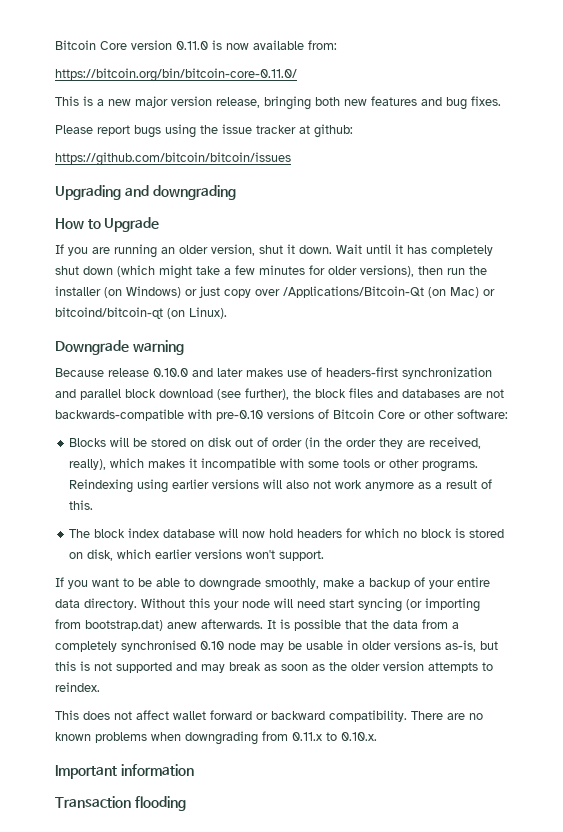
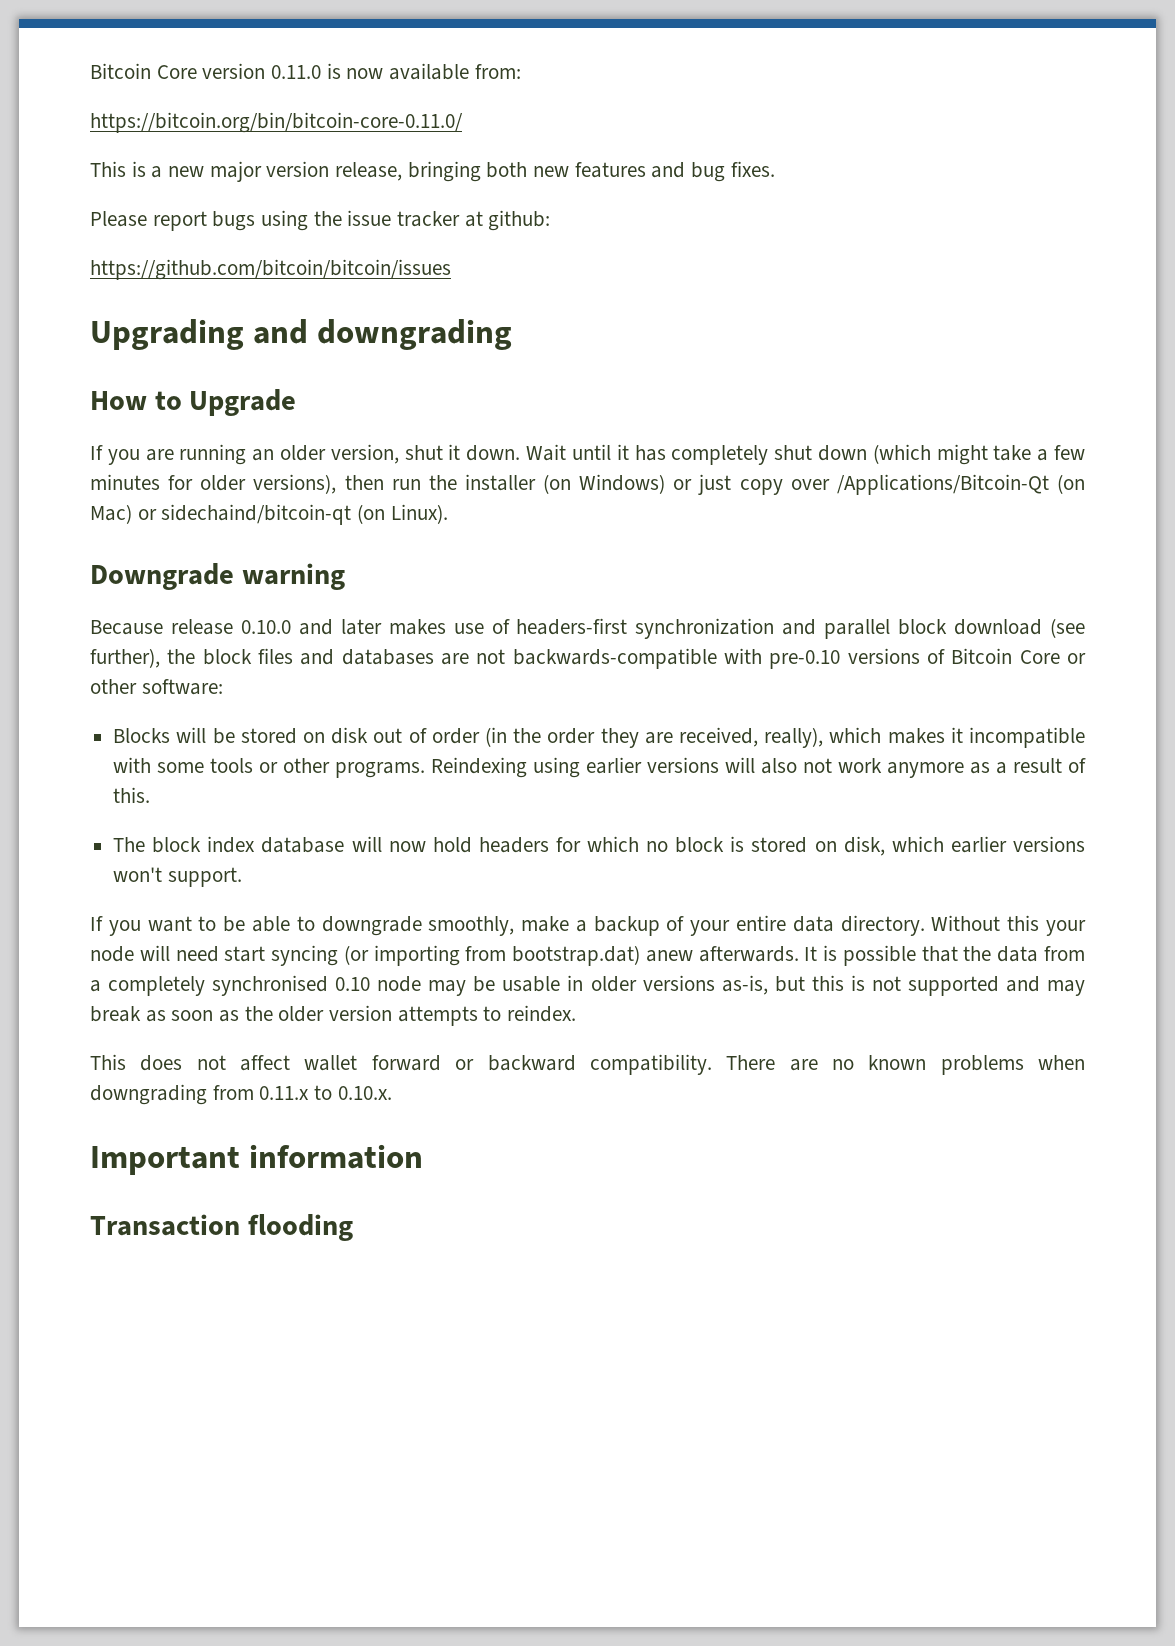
[55,307,163,319] bitcoind/bitcoin-qt -> [161,504,352,525] sidechaind/bitcoin-qt

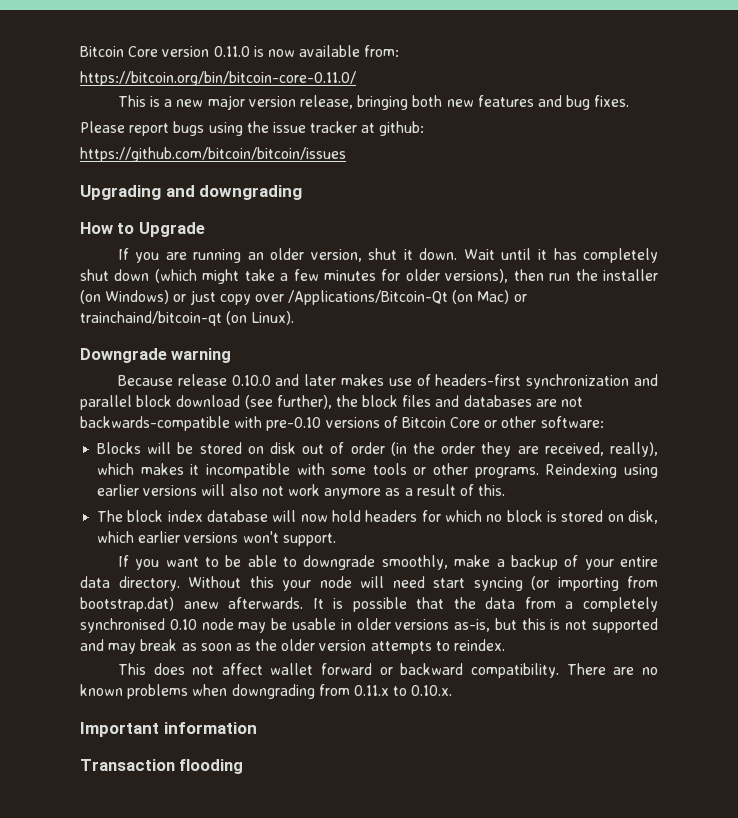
[161,504,352,525] sidechaind/bitcoin-qt -> [80,311,222,326] trainchaind/bitcoin-qt

